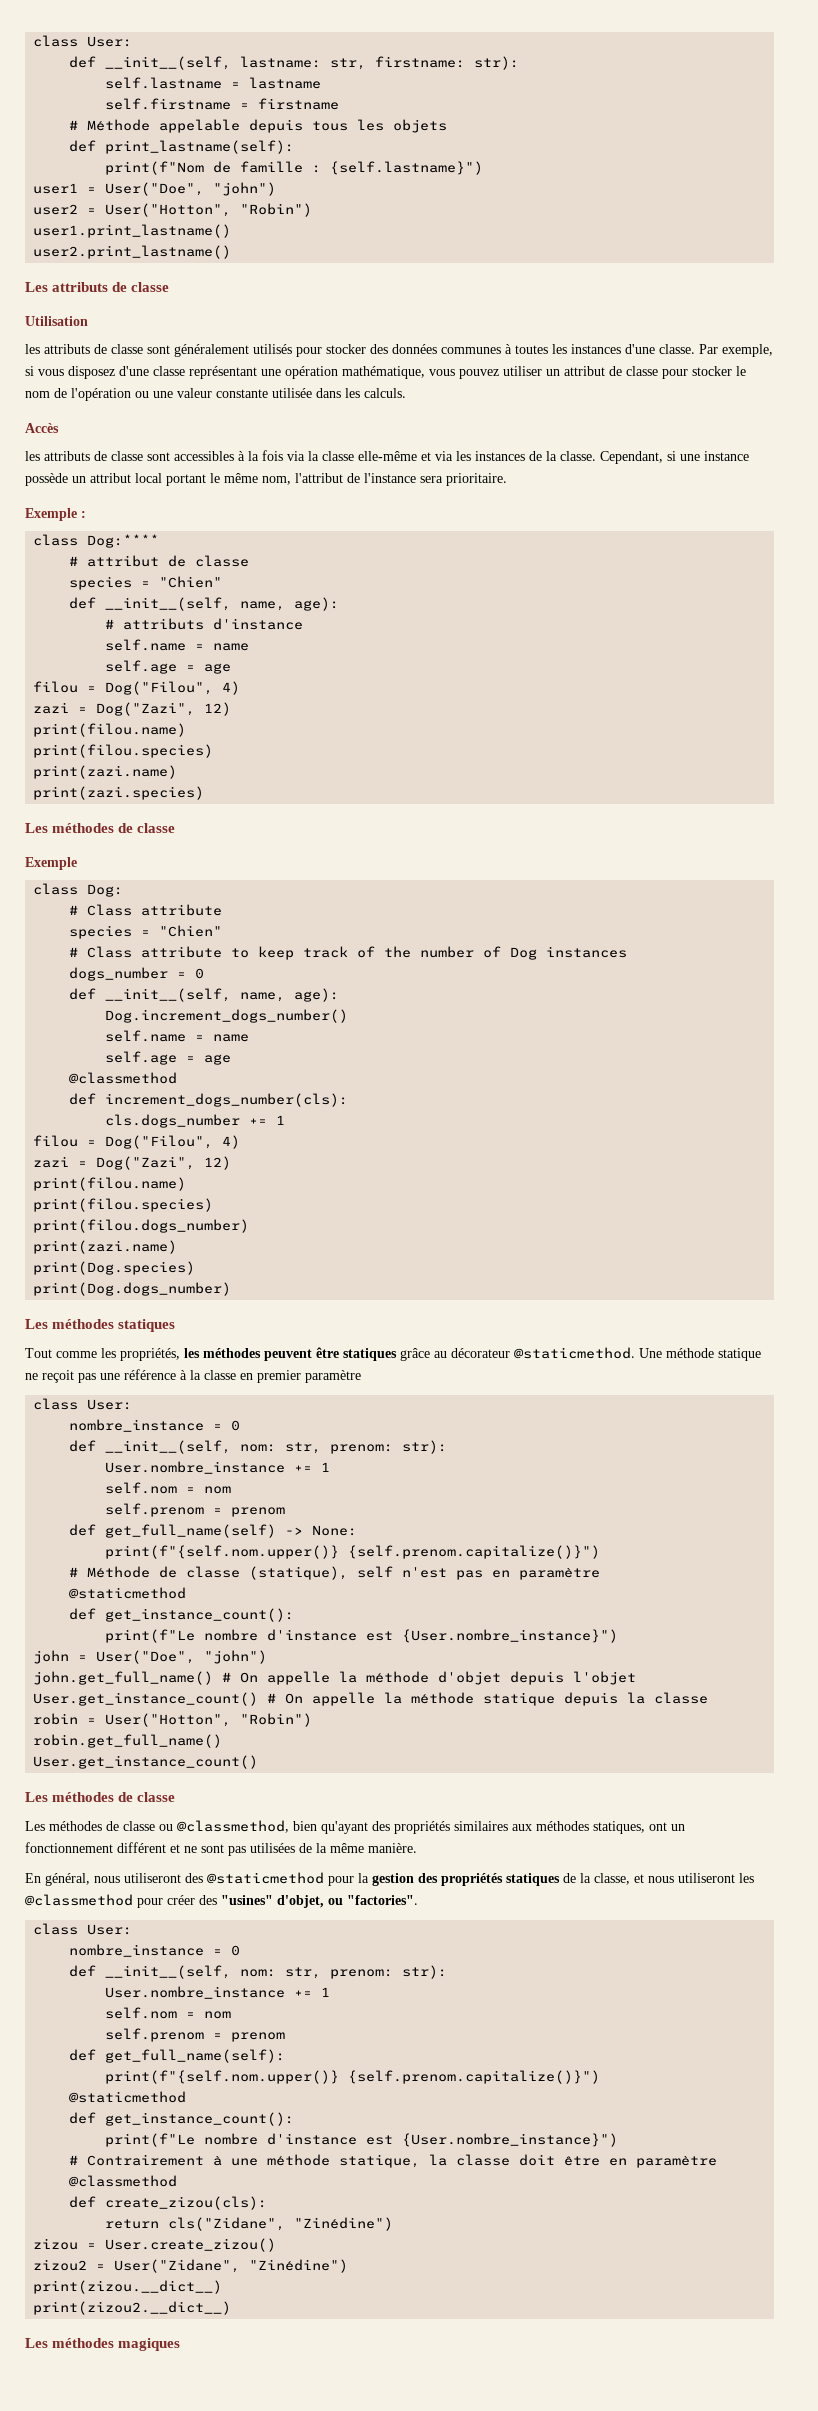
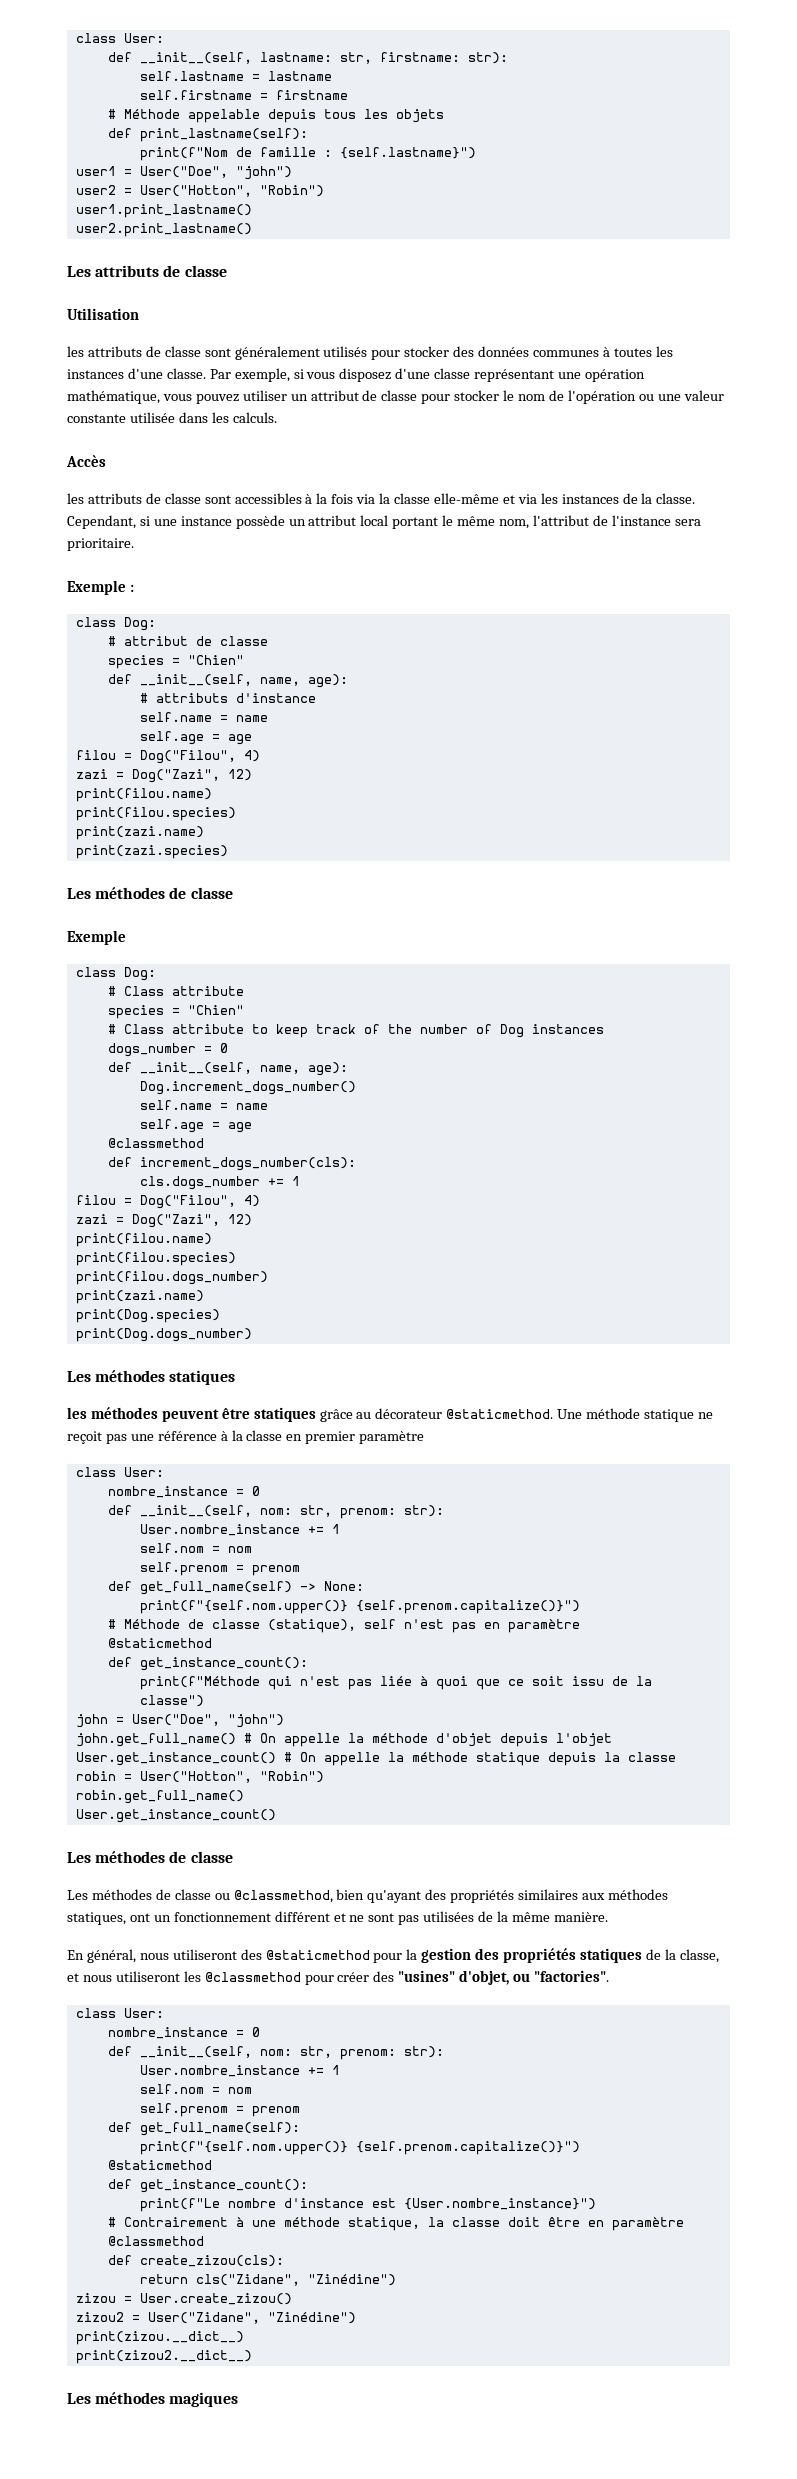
[87,534,160,548] Dog:**** -> [123,617,156,631] Dog:
[25,1348,180,1361] Tout comme les propriétés, -> (236, 1377) none
[105,1629,619,1643] print(f"Le nombre d'instance est {User.nombre_instance}") -> [139,1676,652,1690] [139,1695,204,1707] print(f"Méthode qui n'est pas liée à quoi que ce soit issu de la classe")

